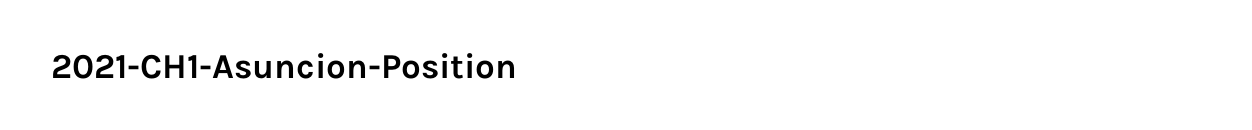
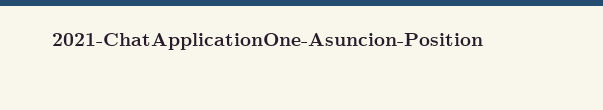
[51,53,517,79] 2021-CH1-Asuncion-Position -> [52,33,483,50] 2021-ChatApplicationOne-Asuncion-Position

